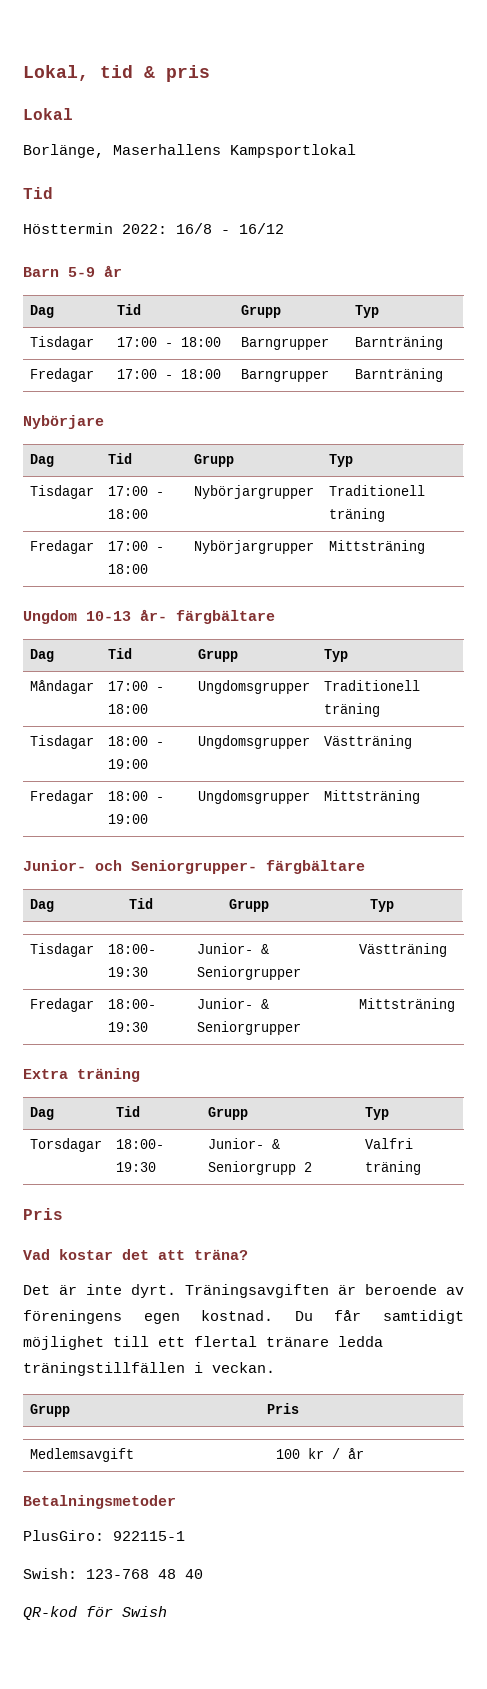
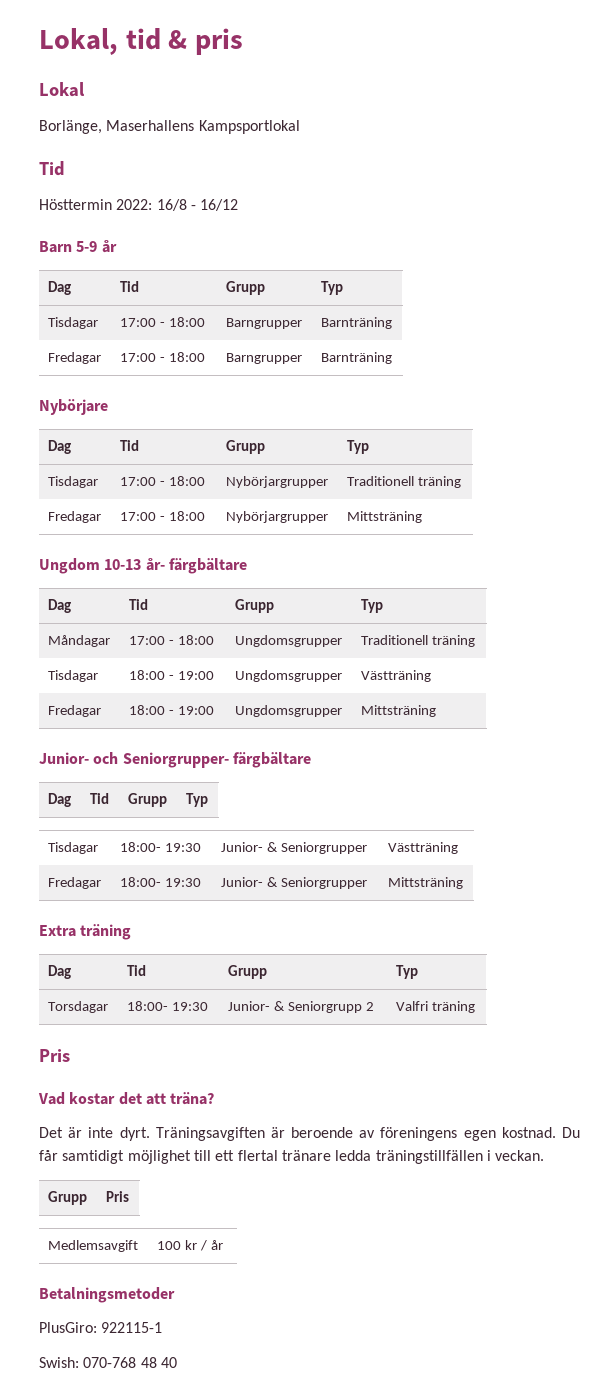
[86,1569,149,1579] 123-768 -> [83,1357,137,1368] 070-768
[23,1606,167,1620] // QR-kod för Swish -> (177, 1362) none

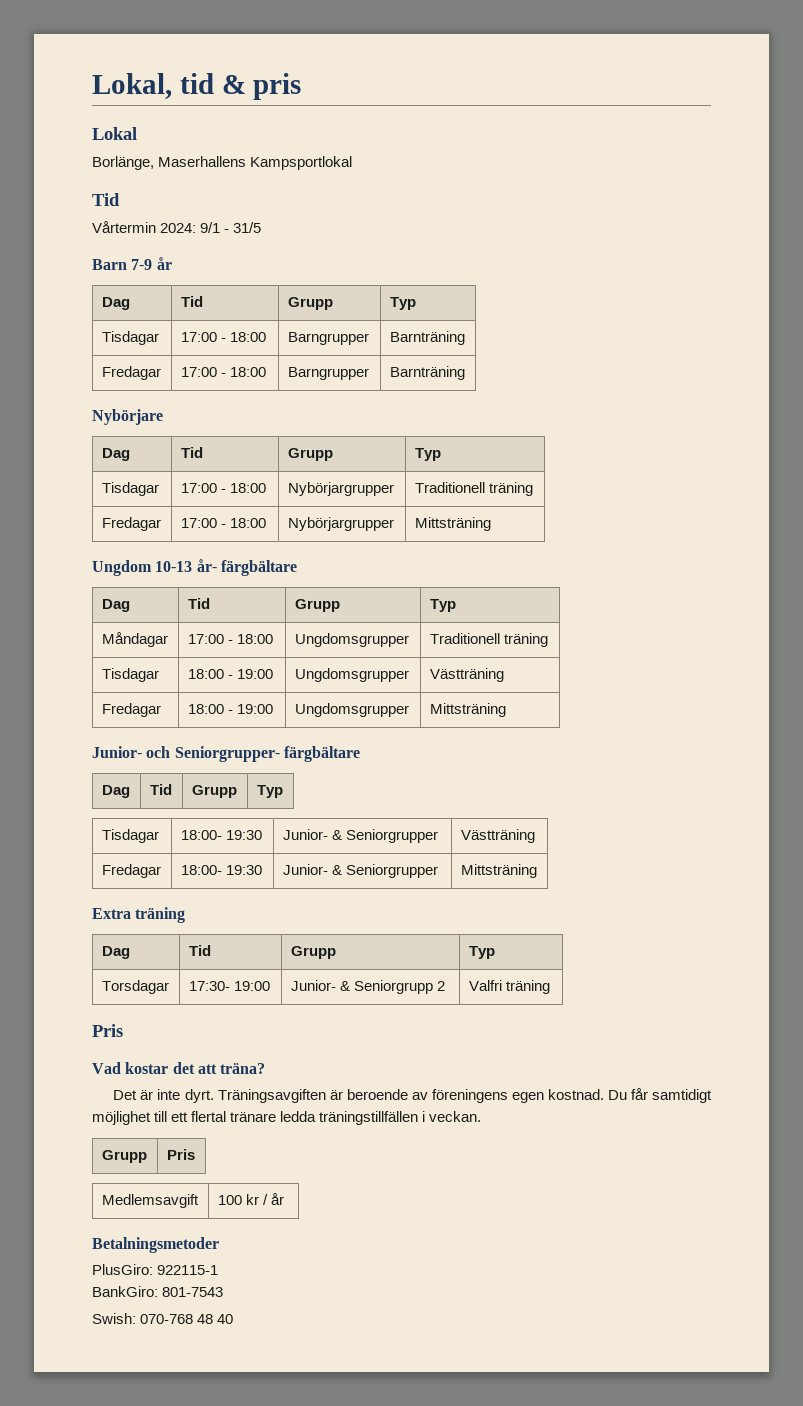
[39,199,239,211] Hösttermin 2022: 16/8 - 16/12 -> [92,221,262,233] Vårtermin 2024: 9/1 - 31/5
[76,241,98,252] 5-9 -> [131,259,153,270] 7-9
[127,1001,208,1011] 18:00- 19:30 -> [188,981,270,991] 17:30- 19:00
(163, 1327) none -> [92,1286,224,1297] // BankGiro: 801-7543

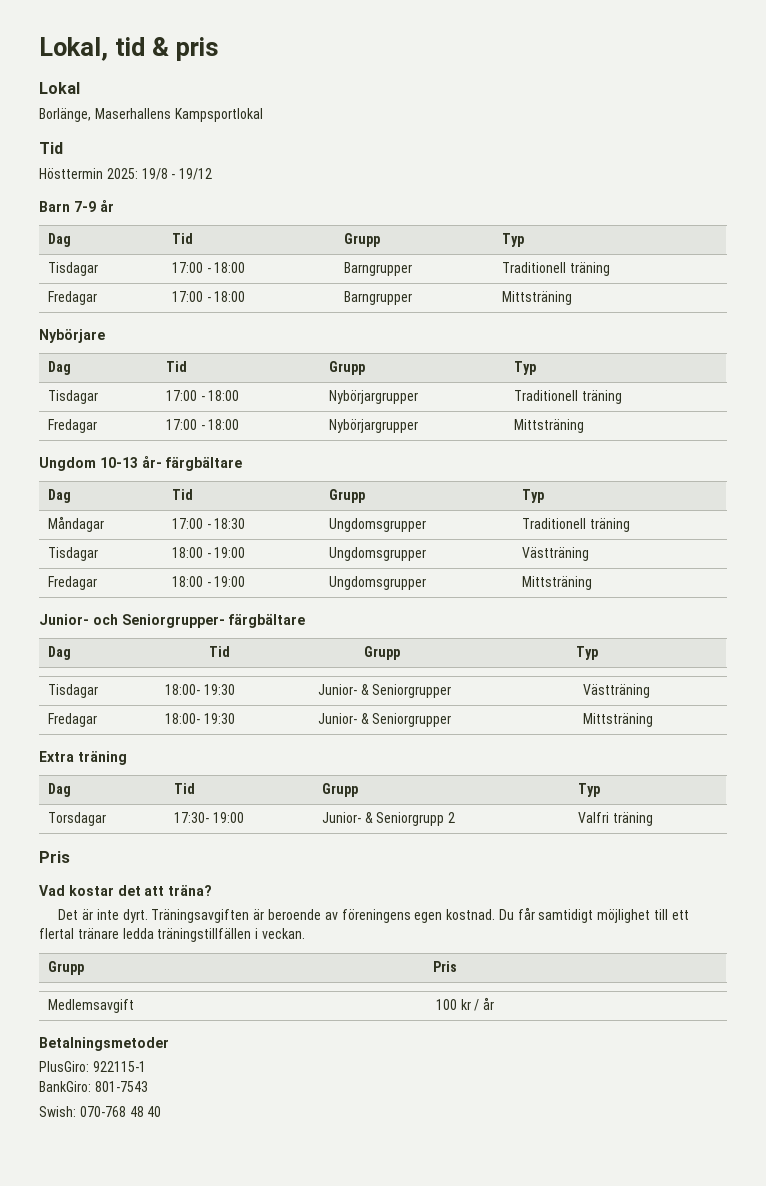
[92,221,262,233] Vårtermin 2024: 9/1 - 31/5 -> [39,168,213,180] Hösttermin 2025: 19/8 - 19/12
[389,331,465,345] Barnträning -> [501,262,610,276] Traditionell träning
[389,366,465,380] Barnträning -> [501,291,572,305] Mittsträning
[236,634,273,644] 18:00 -> [214,518,246,529] 18:30

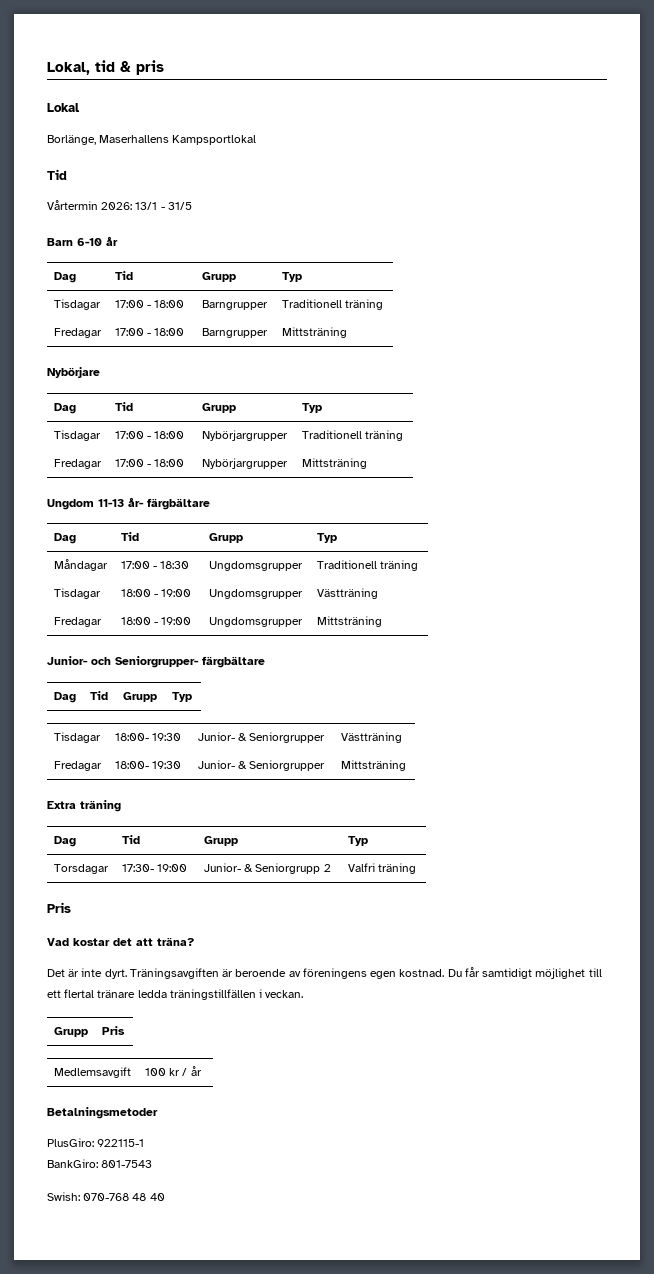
[39,168,213,180] Hösttermin 2025: 19/8 - 19/12 -> [47,200,192,210] Vårtermin 2026: 13/1 - 31/5
[73,201,96,212] 7-9 -> [77,238,102,246] 6-10
[99,457,138,468] 10-13 -> [98,499,124,507] 11-13

